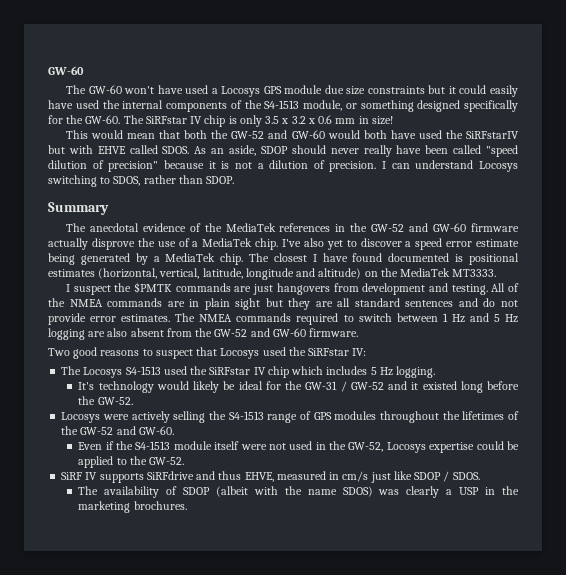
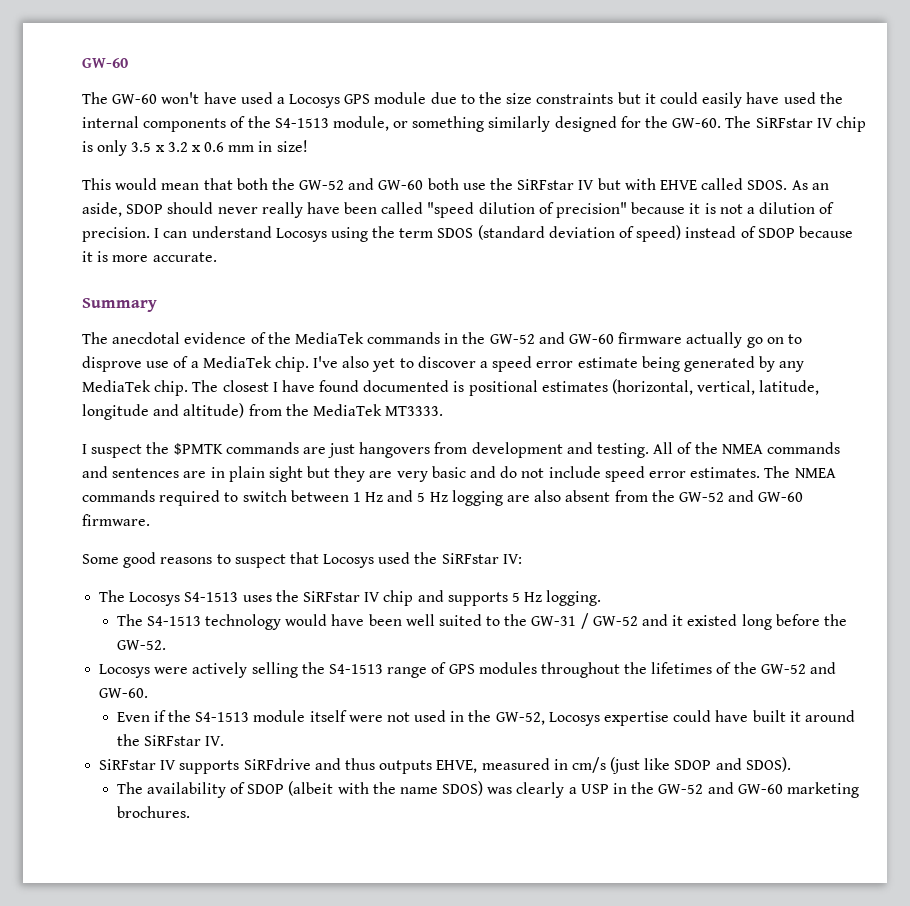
(344, 89) none -> [460,92,503,104] to the
[417,100,518,112] designed specifically -> [488,116,617,132] similarly designed
[327,130,519,139] would both have used the SiRFstarIV -> [427,178,595,190] both use the SiRFstar IV
[48,175,235,187] switching to SDOS, rather than SDOP. -> [330,225,853,242] [82,251,217,262] using the term SDOS (standard deviation of speed) instead of SDOP because it is more accurate.
[279,223,331,232] references -> [367,332,441,344] commands
[91,238,155,250] disprove the -> [746,334,802,348] [82,356,142,372] go on to disprove
[153,256,160,262] a -> [779,361,805,372] any
[364,271,378,277] on -> [248,404,282,416] from
(163, 302) none -> [82,466,180,478] and sentences
[337,298,454,307] all standard sentences -> [396,466,466,482] very basic
[48,313,86,325] provide -> [548,466,645,482] include speed
[48,348,70,356] Two -> [82,554,119,564] Some
[163,366,187,375] used -> [242,595,272,602] uses
[291,366,368,375] which includes -> [417,590,508,606] and supports
[78,381,281,393] It's technology would likely be ideal for -> [116,614,501,630] The S4-1513 technology would have been well suited to
[507,441,519,450] [78,456,185,468] [61,472,83,480] be applied to the GW-52. // SiRF -> [715,710,855,722] [116,734,225,746] [99,759,157,770] have built it around the SiRFstar IV. // SiRFstar
(242, 475) none -> [379,760,433,774] outputs
[370,472,391,483] just -> [610,757,641,774] (just
[443,471,480,482] / SDOS. -> [715,757,791,772] and SDOS).
(519, 490) none -> [658,782,783,794] GW-52 and GW-60

